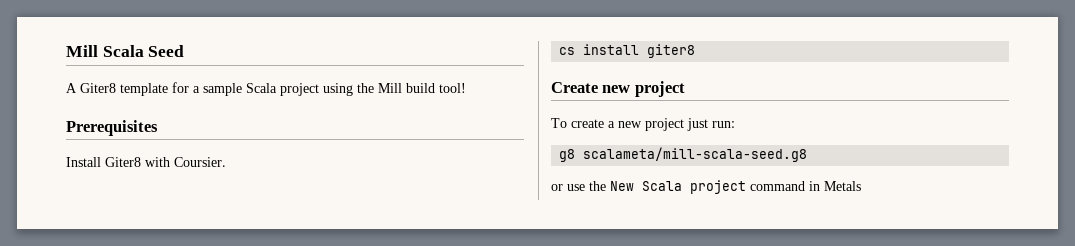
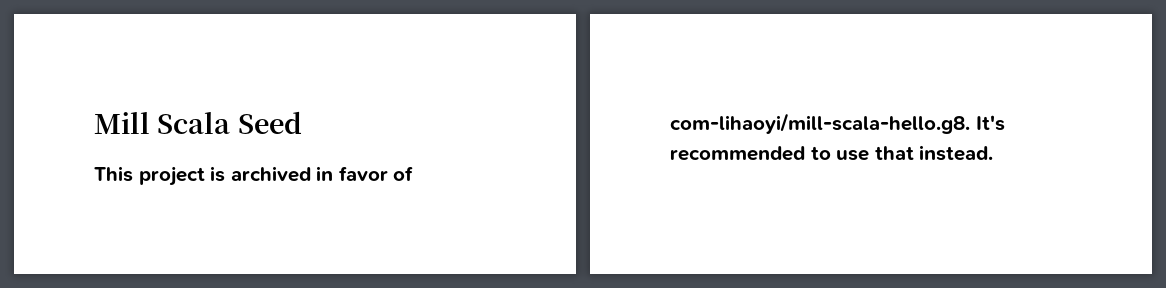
[66,82,466,96] [66,120,158,136] [66,157,226,167] [559,44,696,58] [551,81,685,97] [551,118,735,131] [559,147,808,162] [551,180,861,194] A Giter8 template for a sample Scala project using the Mill build tool! // Prerequisites // Install Giter8 with Coursier. // cs install giter8 // Create new project // To create a new project just run: // g8 scalameta/mill-scala-seed.g8 // or use the New Scala project command in Metals -> [94,166,414,186] [670,113,1005,134] [670,145,994,161] This project is archived in favor of com-lihaoyi/mill-scala-hello.g8. It's recommended to use that instead.

